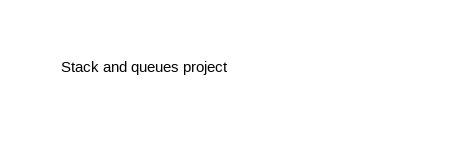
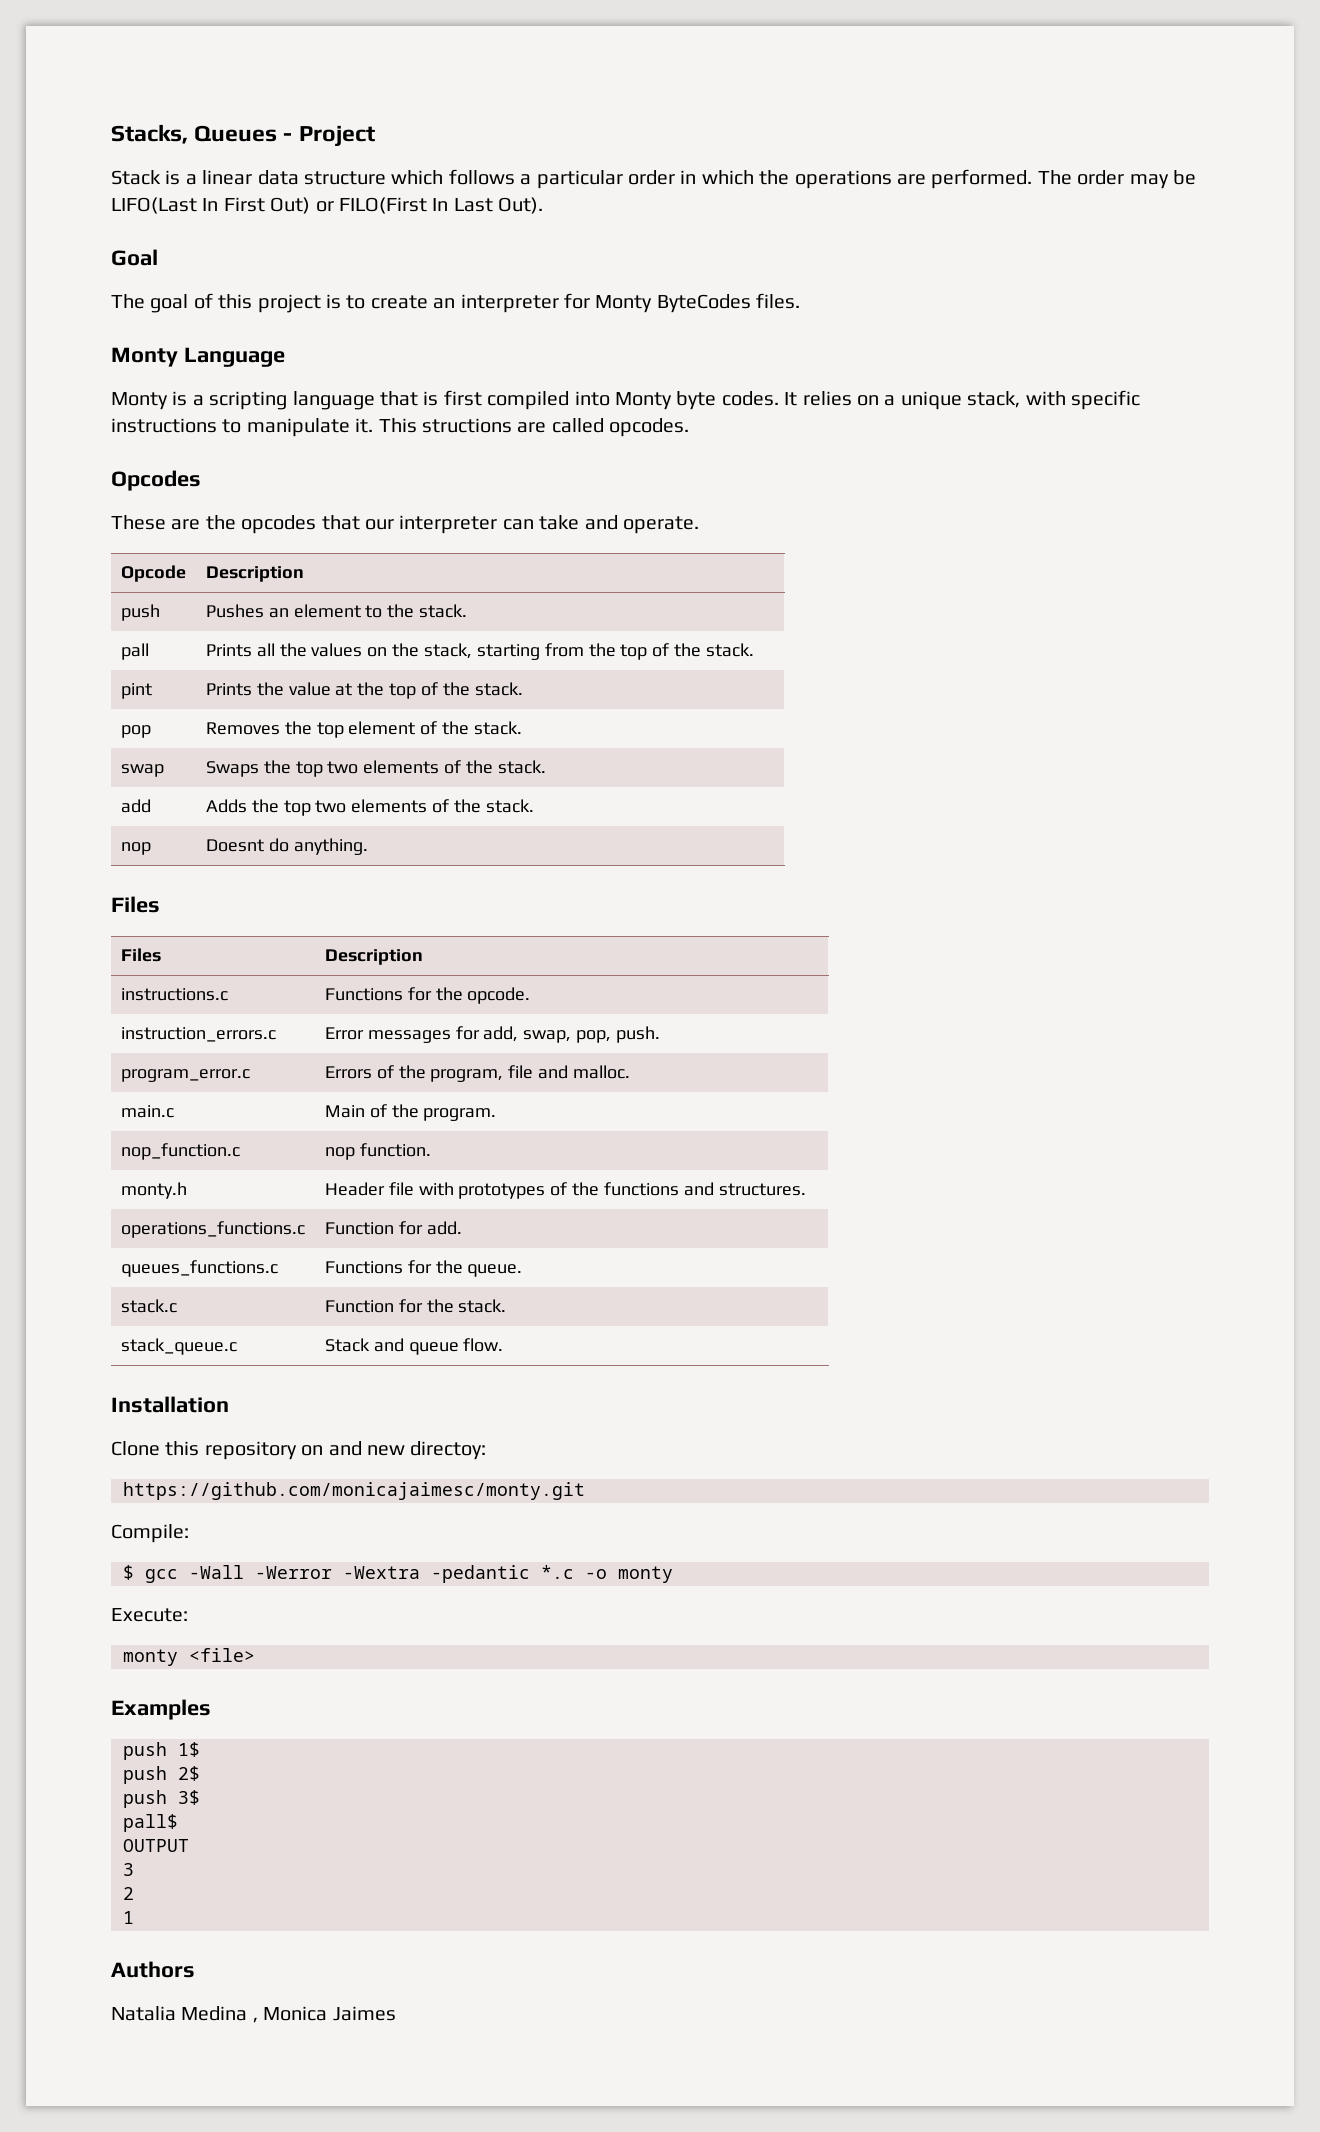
[61,61,229,75] Stack and queues project -> [111,124,375,147] [111,169,1196,189] [111,197,544,214] [111,249,158,266] [111,293,801,313] [111,347,285,367] [111,390,1140,410] [111,418,690,437] [111,470,201,491] [111,515,699,534] [120,565,186,582] [205,566,304,582] [120,604,160,621] [205,604,468,618] [120,643,149,660] [205,643,754,660] [120,683,152,699] [205,682,523,699] [120,725,151,738] [205,721,522,738] [120,764,164,777] [205,760,546,777] [120,799,151,813] [205,799,534,816] [120,842,151,855] [205,838,368,855] [111,896,160,913] [120,948,161,962] [324,949,423,965] [120,988,228,1001] [324,987,531,1004] [120,1027,276,1042] [324,1026,660,1043] [120,1069,250,1082] [324,1065,630,1082] [120,1105,174,1118] [324,1104,497,1121] [120,1143,240,1160] [324,1143,431,1160] [120,1182,187,1199] [324,1182,806,1199] [120,1221,305,1238] [324,1221,462,1235] [120,1260,278,1277] [324,1260,523,1277] [120,1299,177,1313] [324,1299,507,1313] [120,1338,237,1355] [324,1338,504,1355] [111,1396,229,1413] [111,1441,487,1460] [123,1482,585,1500] [111,1524,189,1543] [123,1565,673,1583] [111,1608,188,1622] [123,1648,255,1666] [111,1699,211,1720] [123,1742,200,1760] [123,1766,200,1784] [123,1790,200,1808] [123,1814,178,1832] [123,1839,189,1852] [123,1863,134,1876] [123,1887,134,1900] [123,1911,134,1924] [111,1961,195,1978] [111,2006,396,2023] Stacks, Queues - Project // Stack is a linear data structure which follows a particular order in which the operations are performed. The order may be LIFO(Last In First Out) or FILO(First In Last Out). // Goal // The goal of this project is to create an interpreter for Monty ByteCodes files. // Monty Language // Monty is a scripting language that is first compiled into Monty byte codes. It relies on a unique stack, with specific instructions to manipulate it. This structions are called opcodes. // Opcodes // These are the opcodes that our interpreter can take and operate. // Opcode | Description // push | Pushes an element to the stack. // pall | Prints all the values on the stack, starting from the top of the stack. // pint | Prints the value at the top of the stack. // pop | Removes the top element of the stack. // swap | Swaps the top two elements of the stack. // add | Adds the top two elements of the stack. // nop | Doesnt do anything. // Files // Files | Description // instructions.c | Functions for the opcode. // instruction_errors.c | Error messages for add, swap, pop, push. // program_error.c | Errors of the program, file and malloc. // main.c | Main of the program. // nop_function.c | nop function. // monty.h | Header file with prototypes of the functions and structures. // operations_functions.c | Function for add. // queues_functions.c | Functions for the queue. // stack.c | Function for the stack. // stack_queue.c | Stack and queue flow. // Installation // Clone this repository on and new directoy: // https://github.com/monicajaimesc/monty.git // Compile: // $ gcc -Wall -Werror -Wextra -pedantic *.c -o monty // Execute: // monty <file> // Examples // push 1$ // push 2$ // push 3$ // pall$ // OUTPUT // 3 // 2 // 1 // Authors // Natalia Medina , Monica Jaimes

